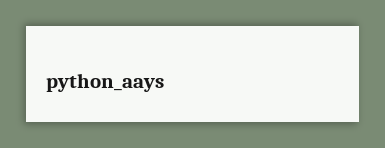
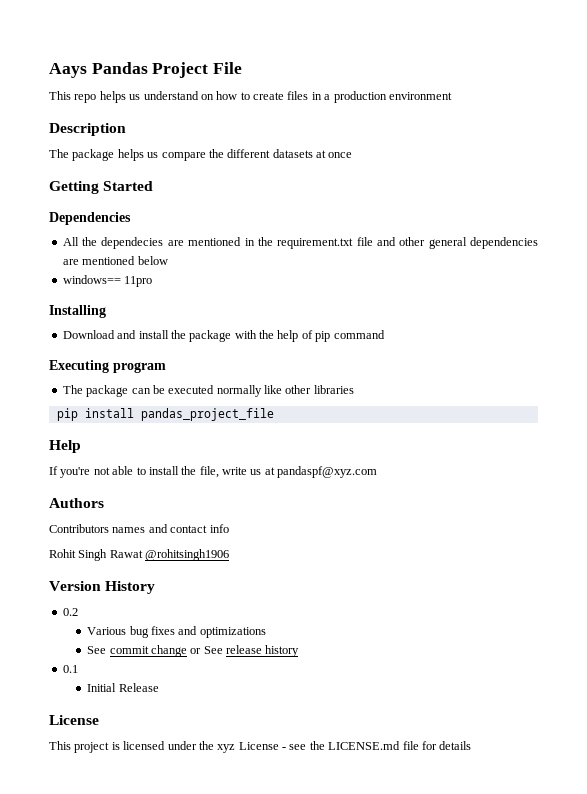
[46,73,164,92] python_aays -> [49,62,243,78] [49,91,452,103] [49,123,126,136] [49,149,353,161] [49,181,154,194] [49,212,131,225] [62,237,538,249] [62,256,168,265] [62,275,153,287] [49,305,106,318] [62,330,385,342] [49,360,166,373] [62,385,354,397] [56,408,274,421] [49,440,81,453] [49,466,378,478] [49,498,104,508] [49,524,229,533] [49,549,230,561] [49,581,156,594] [62,608,78,616] [87,626,266,638] [87,645,300,657] [62,665,78,673] [87,683,159,692] [49,715,99,725] [49,741,472,753] Aays Pandas Project File // This repo helps us understand on how to create files in a production environment // Description // The package helps us compare the different datasets at once // Getting Started // Dependencies // All the dependecies are mentioned in the requirement.txt file and other general dependencies are mentioned below // windows== 11pro // Installing // Download and install the package with the help of pip command // Executing program // The package can be executed normally like other libraries // pip install pandas_project_file // Help // If you're not able to install the file, write us at pandaspf@xyz.com // Authors // Contributors names and contact info // Rohit Singh Rawat @rohitsingh1906 // Version History // 0.2 // Various bug fixes and optimizations // See commit change or See release history // 0.1 // Initial Release // License // This project is licensed under the xyz License - see the LICENSE.md file for details

